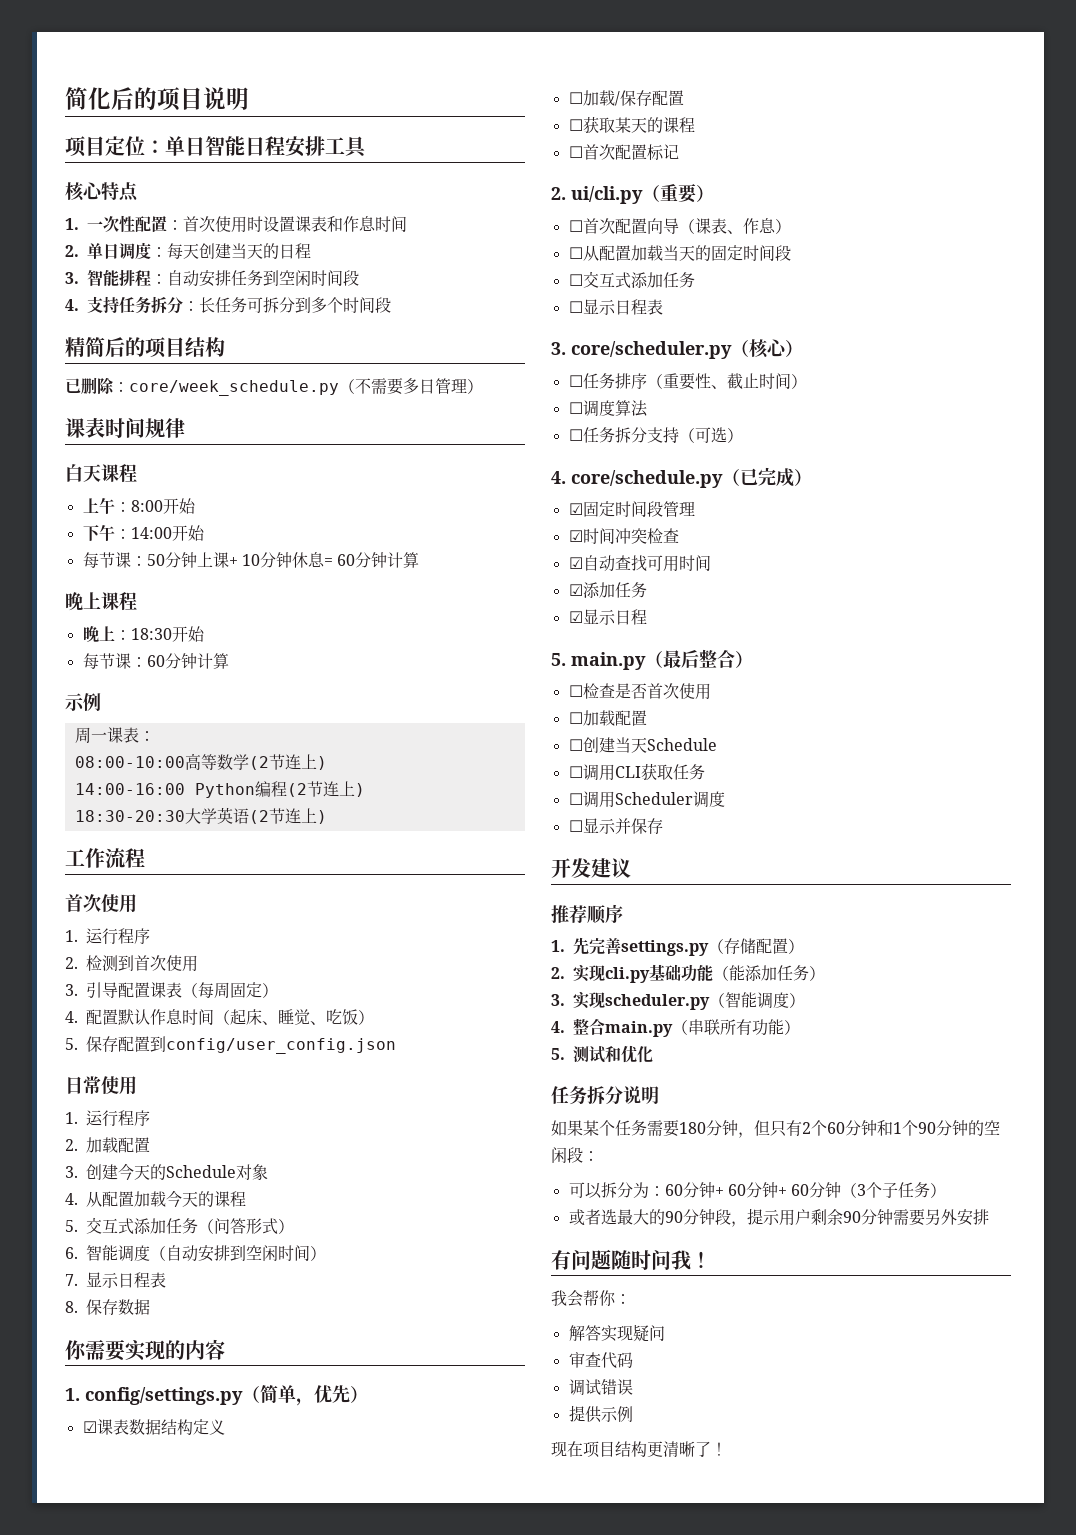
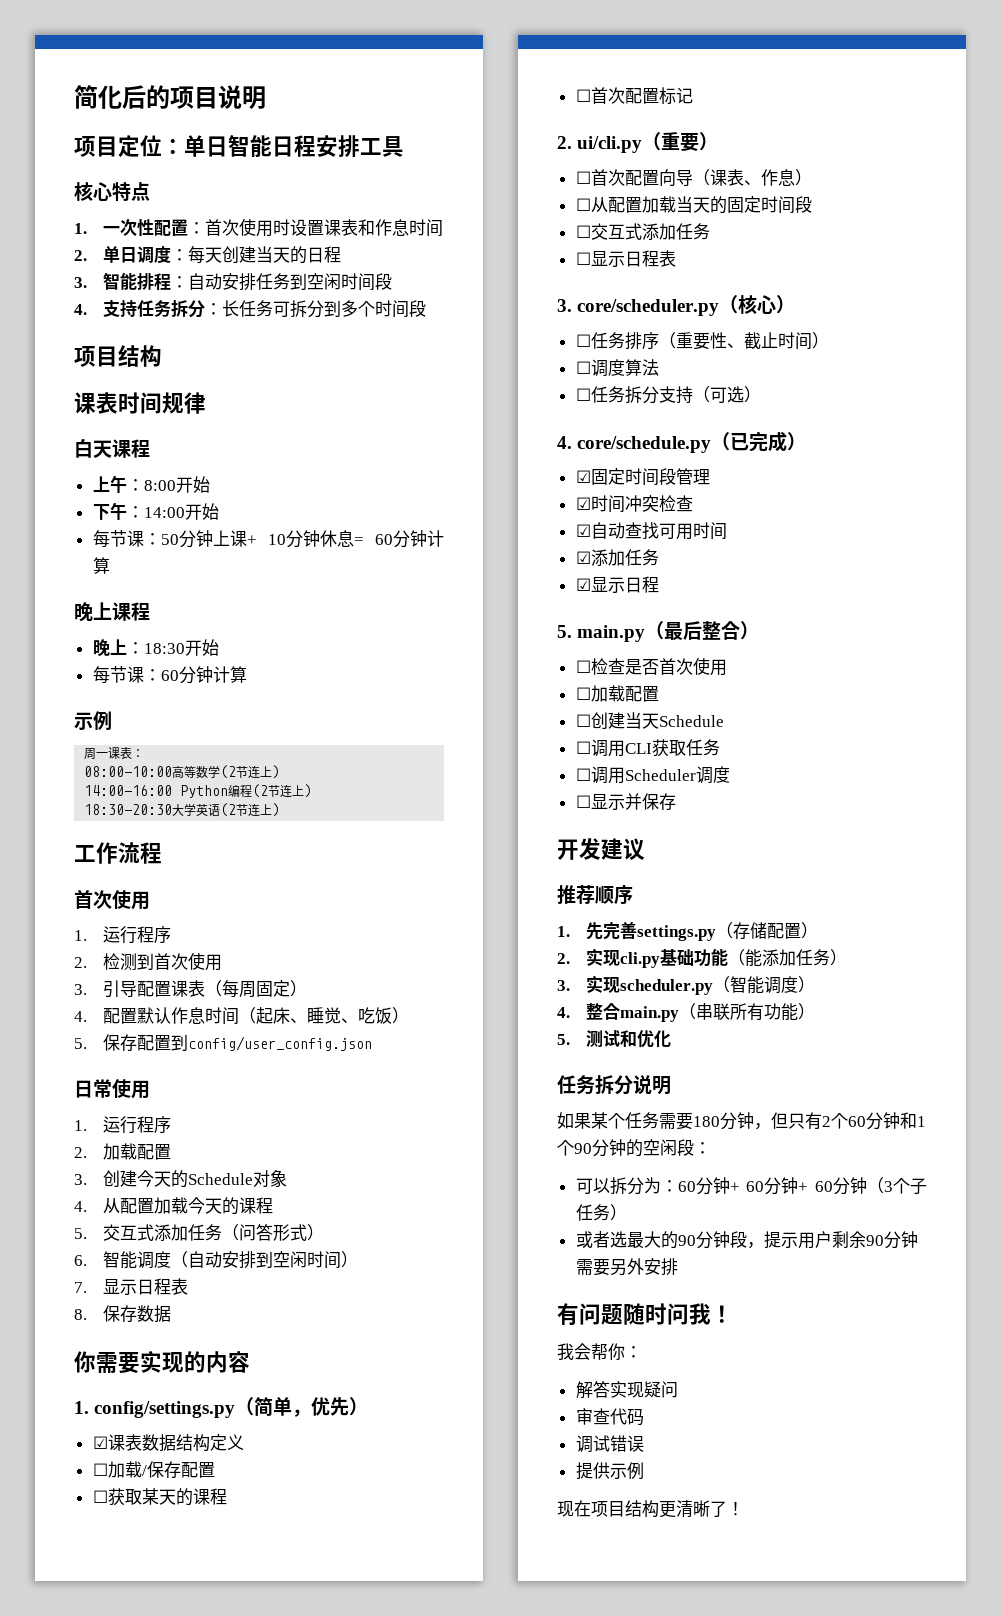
[65,337,225,358] [65,377,483,396] 精简后的项目结构 // 已删除：core/week_schedule.py（不需要多日管理） -> [74,345,162,367] 项目结构

